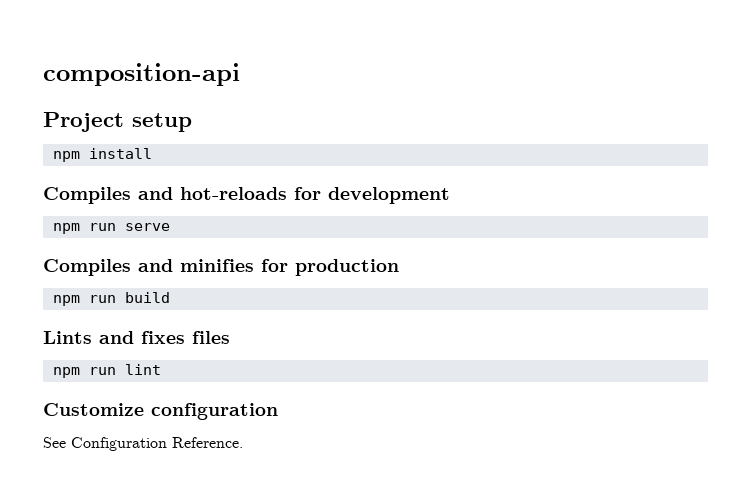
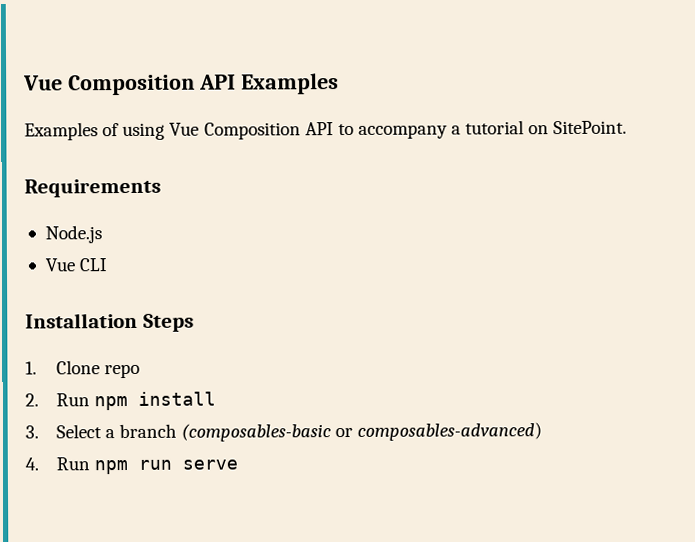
[43,63,240,86] [43,112,192,132] [52,148,152,162] [43,187,450,204] [52,223,170,234] [43,259,399,276] [52,292,170,306] [43,331,230,344] [52,364,161,378] [43,403,278,420] [43,437,243,451] composition-api // Project setup // npm install // Compiles and hot-reloads for development // npm run serve // Compiles and minifies for production // npm run build // Lints and fixes files // npm run lint // Customize configuration // See Configuration Reference. -> [23,73,339,96] [24,120,628,141] [24,178,161,198] [44,225,102,244] [44,258,108,272] [25,312,194,332] [25,360,140,379] [25,391,216,411] [25,422,543,442] [25,457,238,475] Vue Composition API Examples // Examples of using Vue Composition API to accompany a tutorial on SitePoint. // Requirements // Node.js // Vue CLI // Installation Steps // 1. Clone repo // 2. Run npm install // 3. Select a branch (composables-basic or composables-advanced) // 4. Run npm run serve

